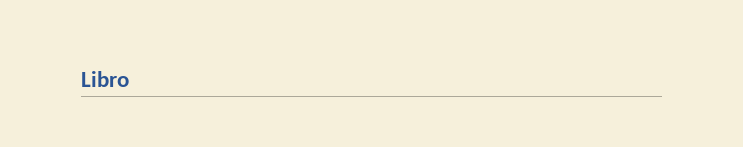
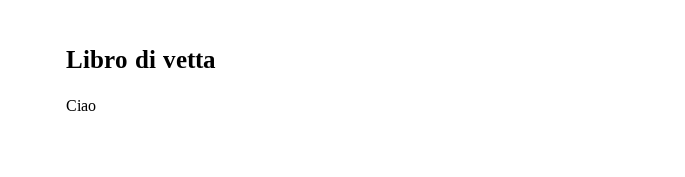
(129, 79) none -> [134,50,216,68] [66,100,96,111] di vetta // Ciao

